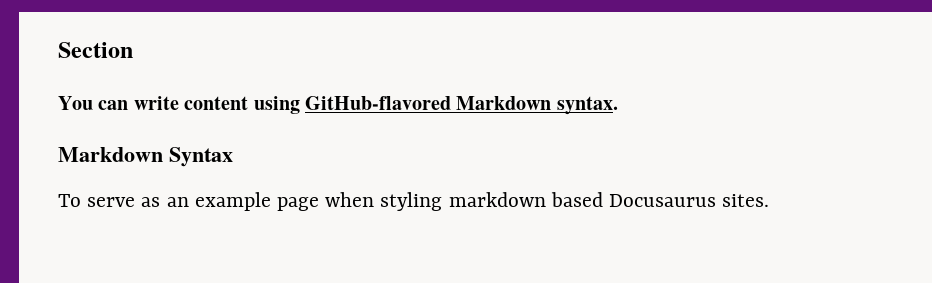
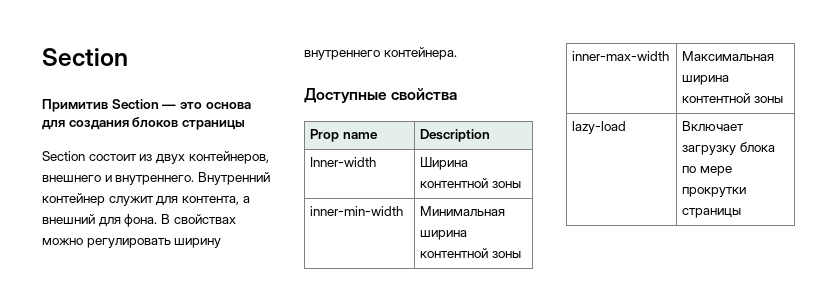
[58,96,618,115] [58,147,233,167] [58,192,770,211] You can write content using GitHub-flavored Markdown syntax. // Markdown Syntax // To serve as an example page when styling markdown based Docusaurus sites. -> [42,99,251,112] [42,117,245,130] [42,151,269,164] [42,172,270,185] [42,193,250,206] [42,214,236,227] [42,238,222,248] [304,47,457,60] [304,88,458,103] [310,129,378,142] [420,129,491,142] [310,157,377,167] [420,157,469,170] [420,178,521,188] [310,206,404,216] [420,206,506,216] [420,230,468,240] [420,248,521,258] [572,51,670,61] [682,51,775,61] [682,75,730,85] [682,93,783,103] [572,121,627,134] [682,121,745,131] [682,142,775,155] [682,166,732,176] [682,187,747,197] [682,208,742,218] Примитив Section — это основа для создания блоков страницы // Section состоит из двух контейнеров, внешнего и внутреннего. Внутренний контейнер служит для контента, а внешний для фона. В свойствах можно регулировать ширину внутреннего контейнера. // Доступные свойства // Prop name | Description // Inner-width | Ширина контентной зоны // inner-min-width | Минимальная ширина контентной зоны // inner-max-width | Максимальная ширина контентной зоны // lazy-load | Включает загрузку блока по мере прокрутки страницы

